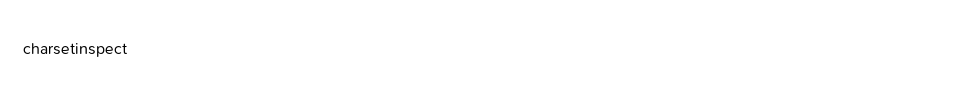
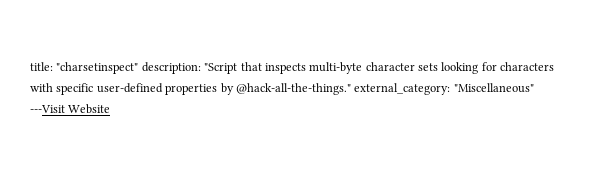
[23,43,128,57] charsetinspect -> [30,62,555,74] [30,83,534,95] [30,104,111,114] title: "charsetinspect" description: "Script that inspects multi-byte character sets looking for characters with specific user-defined properties by @hack-all-the-things." external_category: "Miscellaneous" ---Visit Website

